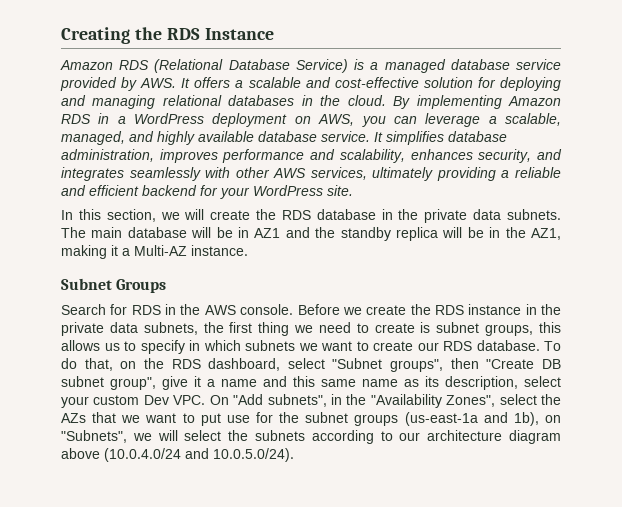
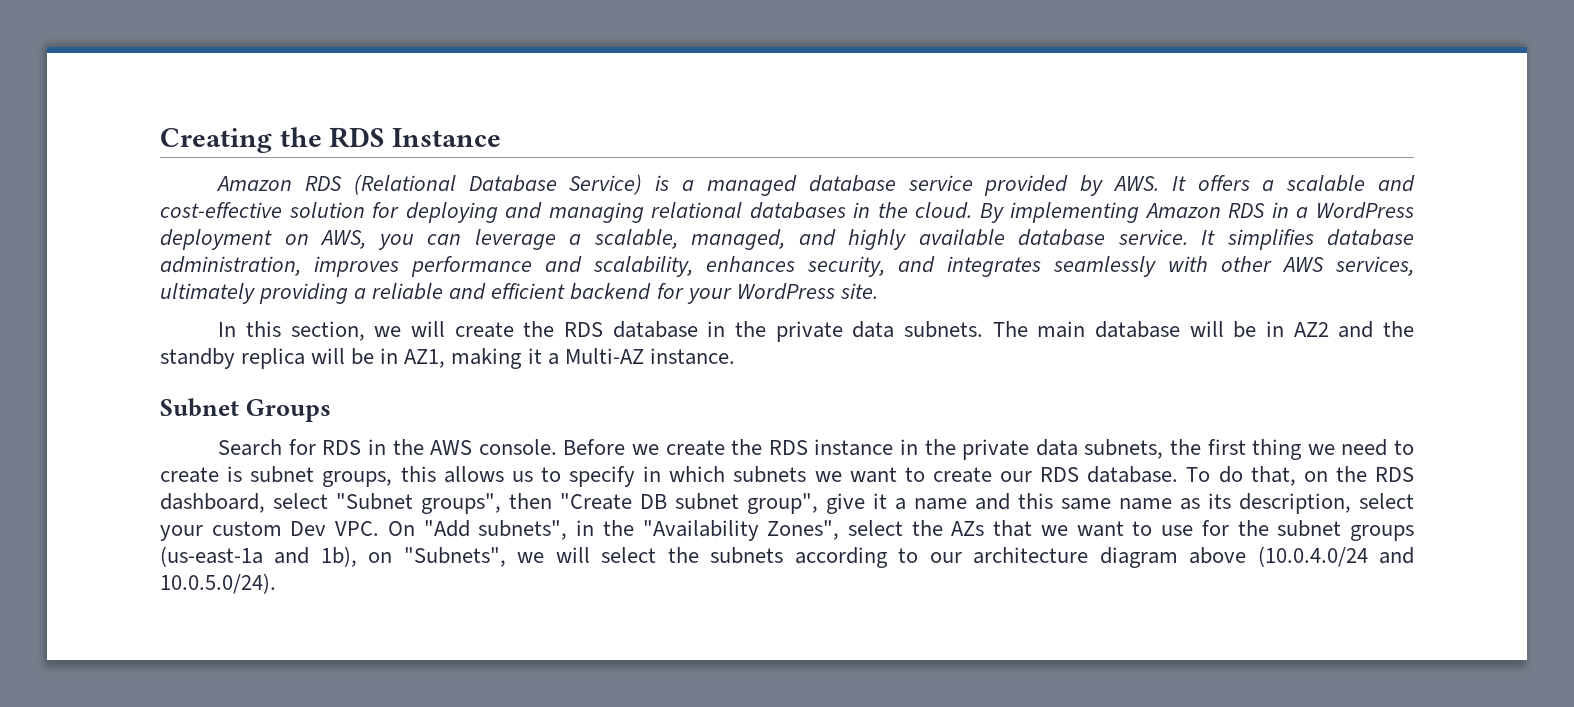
[254,228,281,238] AZ1 -> [1293,322,1329,337] AZ2
[505,227,526,238] the -> (399, 356) none
[200,413,221,426] put -> (1153, 528) none

